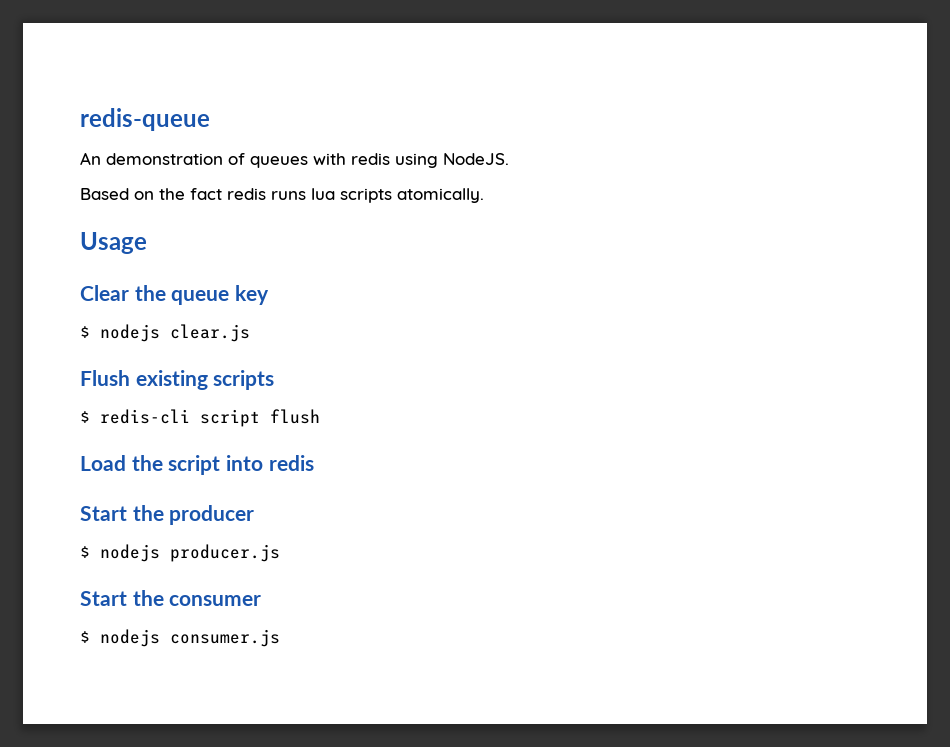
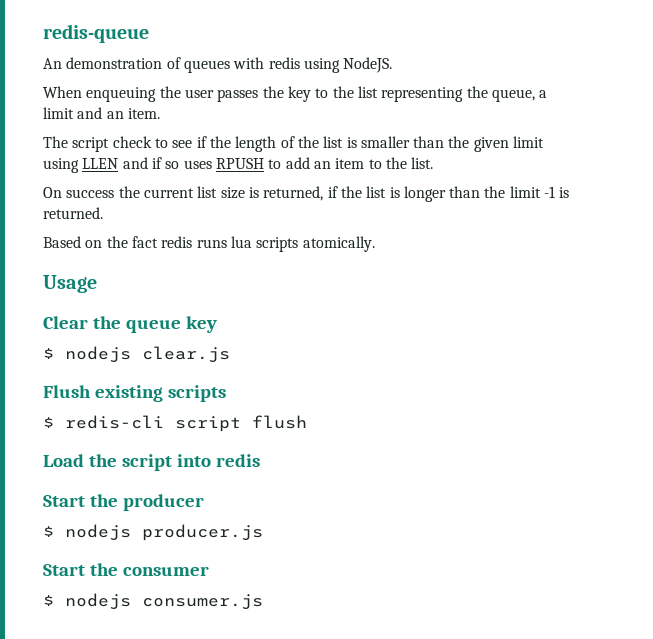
(509, 159) none -> [43,86,548,102] [43,107,160,119] [43,136,545,152] [43,157,434,173] [43,186,570,202] [43,207,103,219] // When enqueuing the user passes the key to the list representing the queue, a limit and an item. // The script check to see if the length of the list is smaller than the given limit using LLEN and if so uses RPUSH to add an item to the list. // On success the current list size is returned, if the list is longer than the limit -1 is returned.

